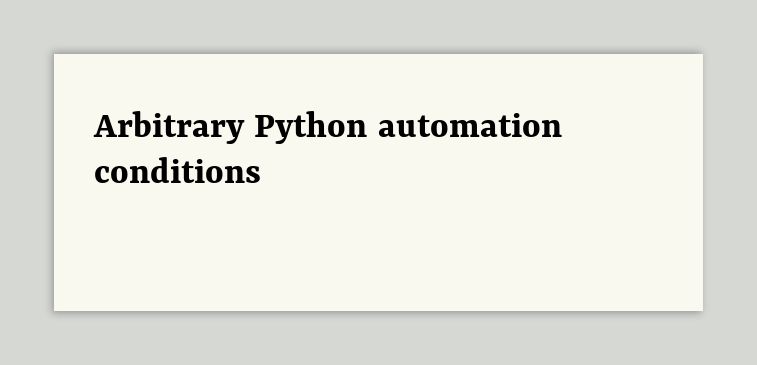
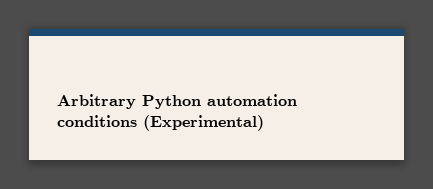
(261, 170) none -> [143,115,264,131] (Experimental)

